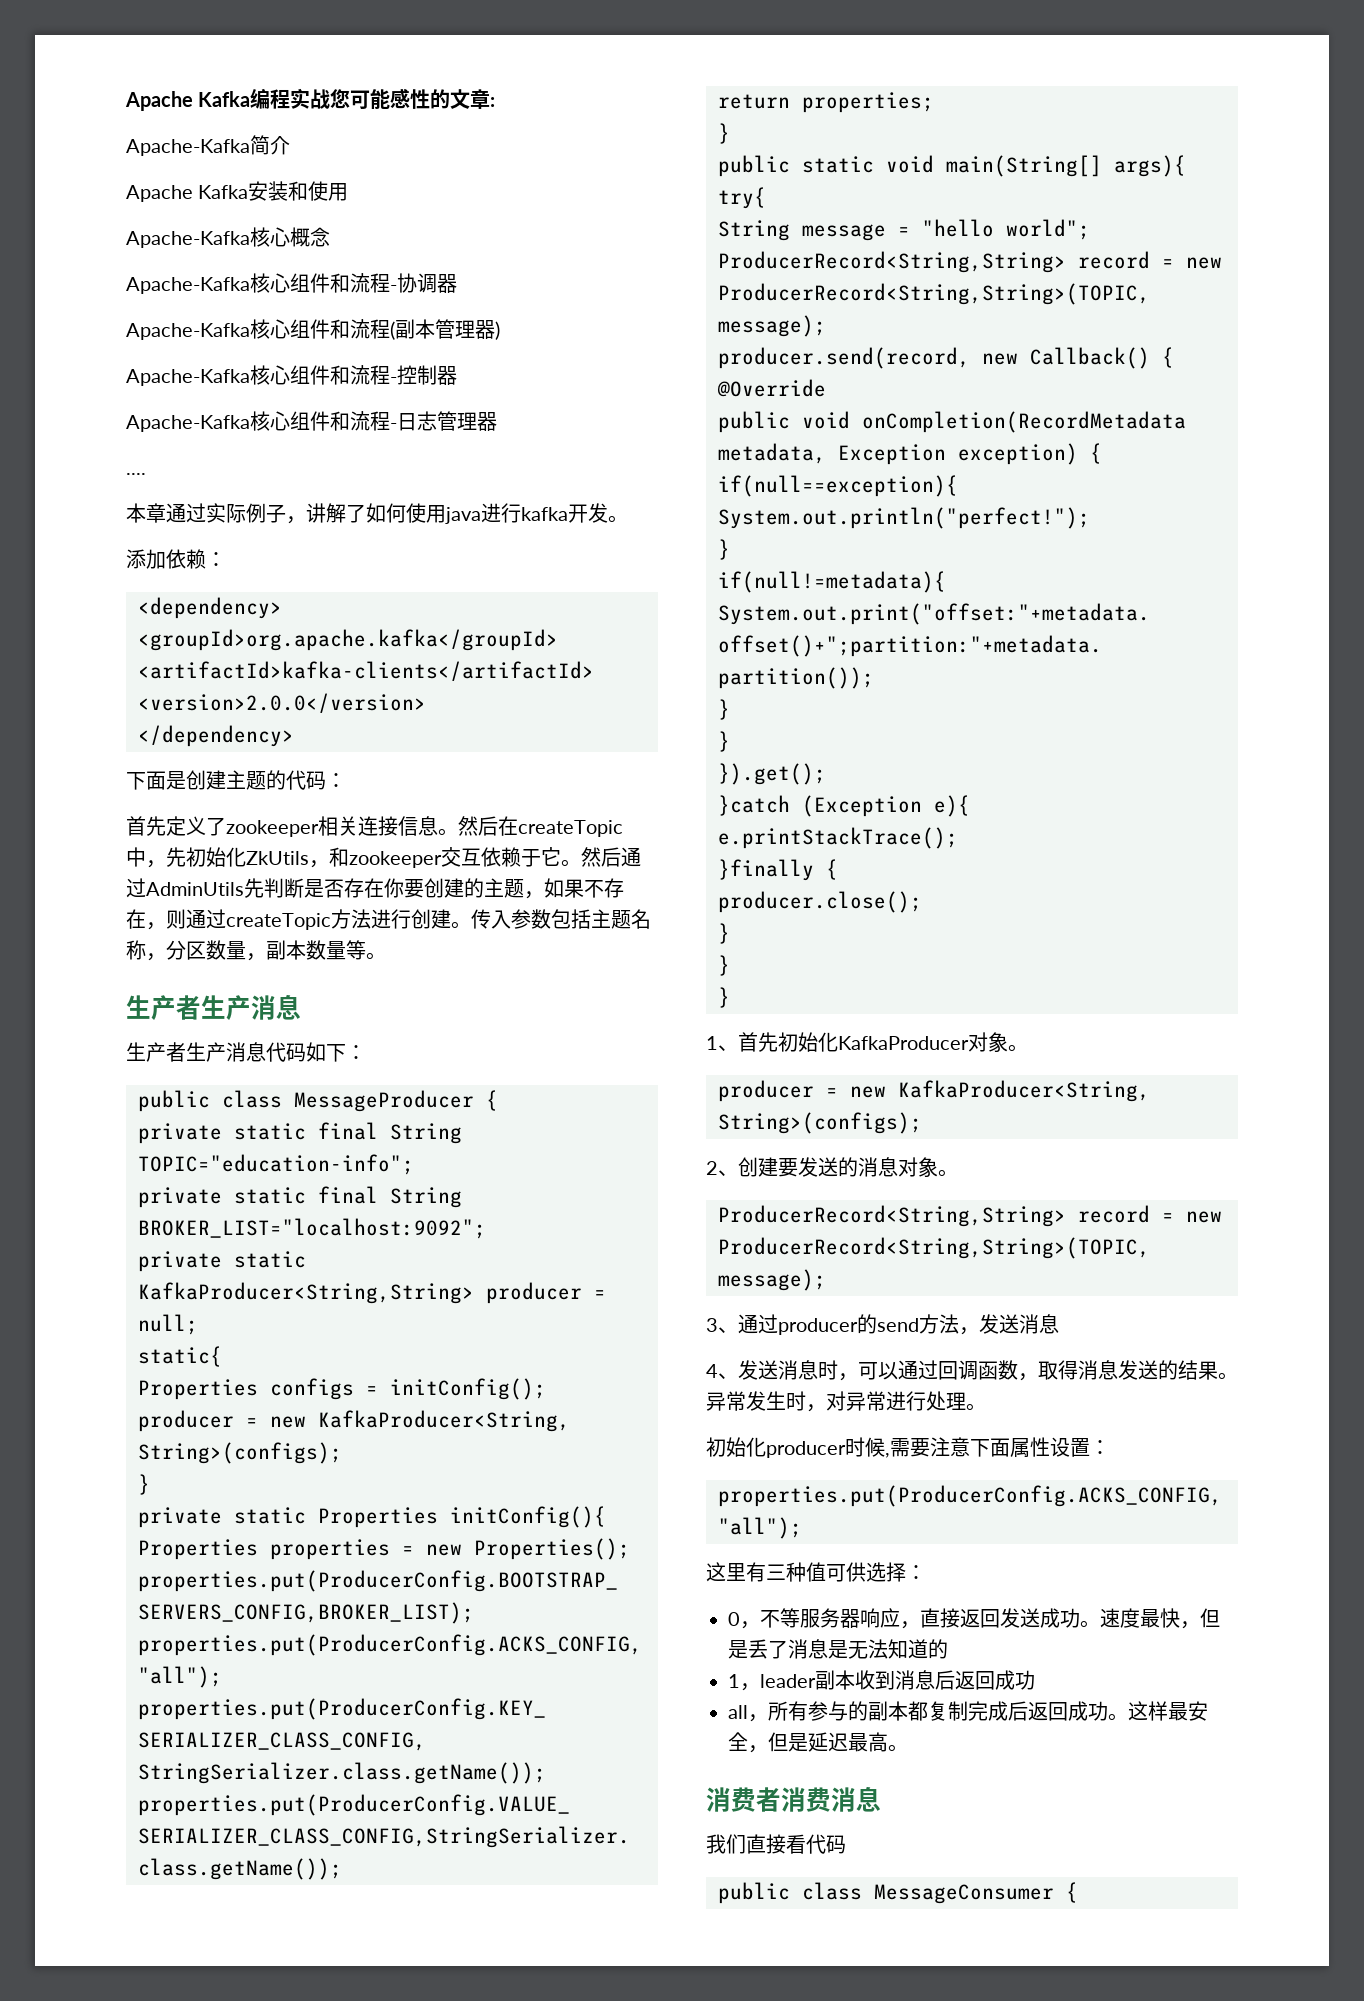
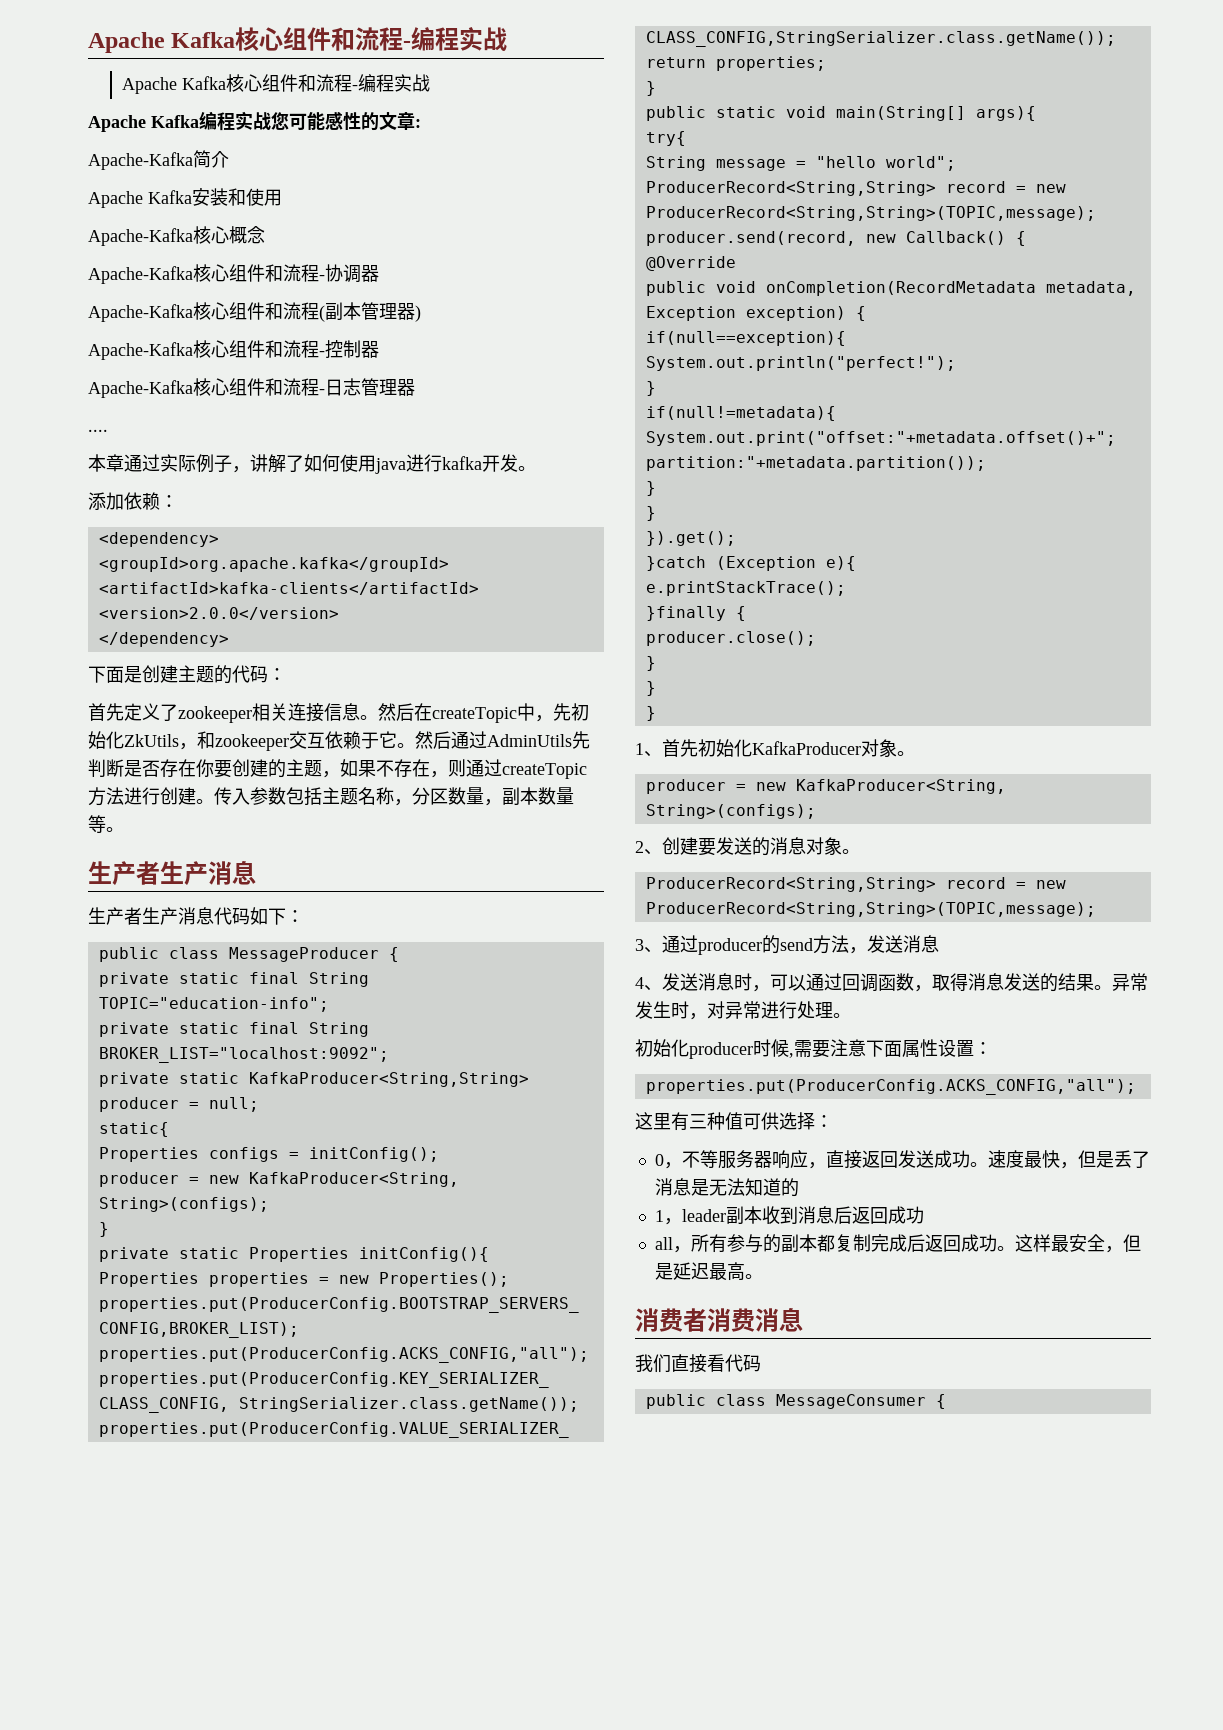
[125,91,251,111] Apache Kafka -> [88,27,508,53] [122,74,431,94] [88,115,199,132] Apache Kafka核心组件和流程-编程实战 // Apache Kafka核心组件和流程-编程实战 // Apache Kafka

